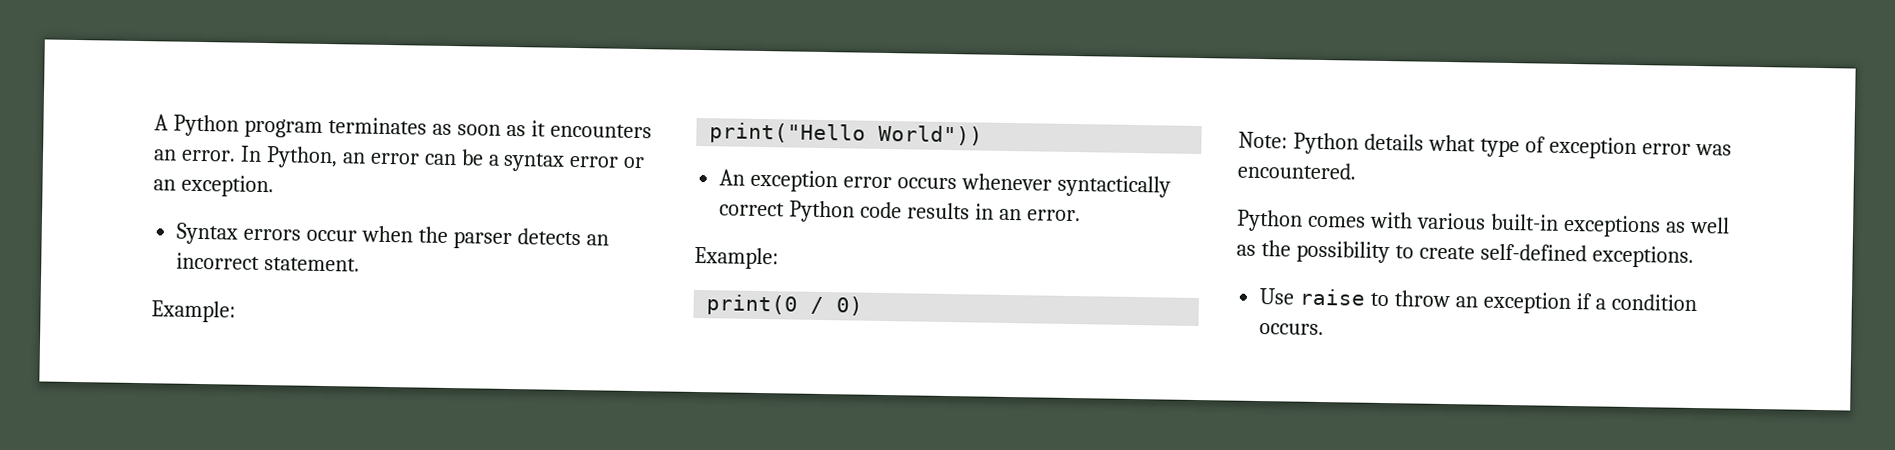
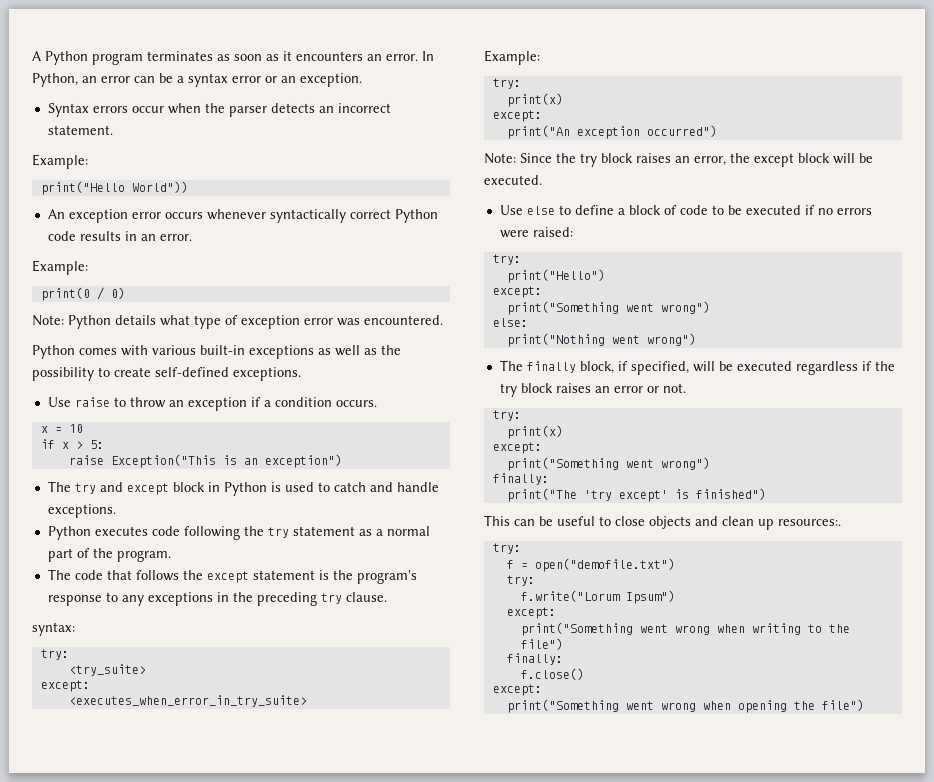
(1325, 329) none -> [40,424,83,433] [40,439,104,449] [68,454,342,468] [47,481,439,496] [47,504,116,518] [47,526,430,540] [47,548,171,562] [47,569,417,584] [47,592,387,606] [32,622,75,636] [40,649,69,660] [68,664,146,676] [40,680,90,692] [68,695,307,707] [484,50,540,65] [492,78,521,89] [506,93,563,107] [492,110,542,122] [506,125,717,139] [484,153,873,167] [484,175,542,185] [499,205,872,215] [499,227,573,238] [492,254,521,265] [506,269,605,283] [492,286,542,298] [506,301,710,315] [492,318,528,327] [506,333,696,347] [499,360,895,375] [499,383,686,397] [492,410,521,421] [506,425,563,439] [492,442,542,454] [506,457,710,471] [492,473,549,485] [506,488,766,502] [484,515,841,530] [492,543,521,554] [506,558,675,572] [506,575,535,586] [520,590,675,604] [506,607,556,619] [520,622,850,636] [520,638,563,650] [506,653,563,665] [520,668,584,680] [492,684,542,696] [506,699,864,713] // x = 10 // if x > 5: // raise Exception("This is an exception") // The try and except block in Python is used to catch and handle exceptions. // Python executes code following the try statement as a normal part of the program. // The code that follows the except statement is the program's response to any exceptions in the preceding try clause. // syntax: // try: // <try_suite> // except: // <executes_when_error_in_try_suite> // Example: // try: // print(x) // except: // print("An exception occurred") // Note: Since the try block raises an error, the except block will be executed. // Use else to define a block of code to be executed if no errors were raised: // try: // print("Hello") // except: // print("Something went wrong") // else: // print("Nothing went wrong") // The finally block, if specified, will be executed regardless if the try block raises an error or not. // try: // print(x) // except: // print("Something went wrong") // finally: // print("The 'try except' is finished") // This can be useful to close objects and clean up resources:. // try: // f = open("demofile.txt") // try: // f.write("Lorum Ipsum") // except: // print("Something went wrong when writing to the file") // finally: // f.close() // except: // print("Something went wrong when opening the file")

